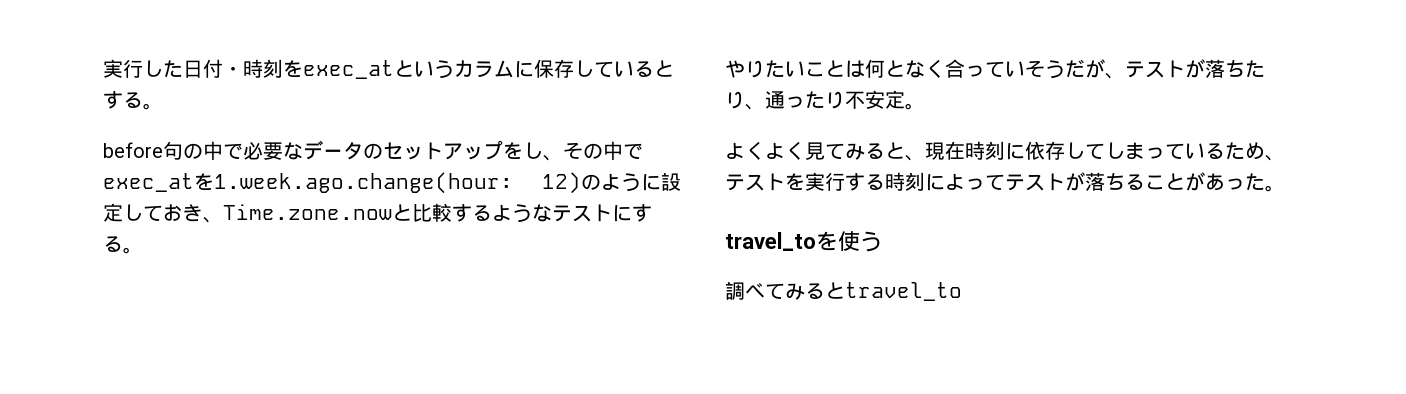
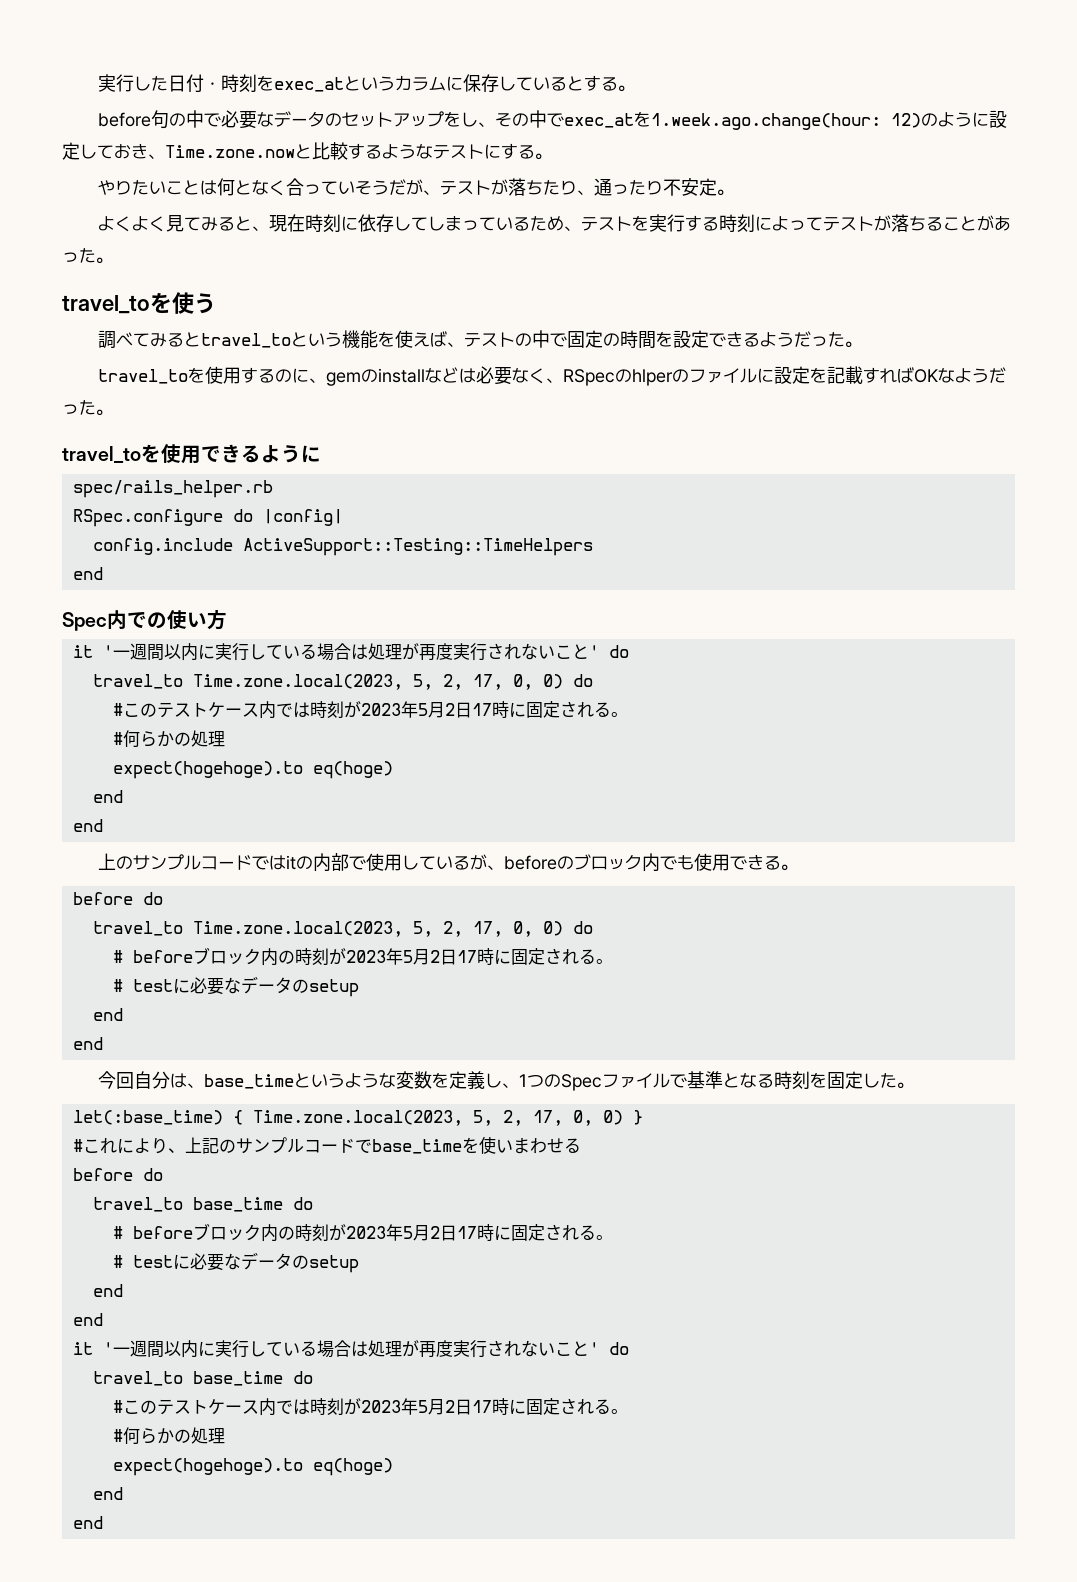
(962, 291) none -> [291,330,863,349] [98,366,1007,386] [62,400,113,416] [62,444,321,464] [72,480,273,498] [72,509,343,527] [92,538,593,556] [72,567,103,580] [62,609,227,631] [72,643,629,661] [92,674,593,690] [112,701,628,719] [112,730,225,747] [112,761,393,779] [92,790,123,803] [72,819,103,832] [98,853,799,872] [72,892,163,905] [92,921,593,937] [112,947,613,966] [112,976,359,997] [92,1008,123,1021] [72,1037,103,1050] [98,1071,915,1091] [72,1110,643,1126] [72,1136,581,1154] [72,1168,163,1181] [92,1197,313,1212] [112,1223,613,1242] [112,1252,359,1273] [92,1284,123,1297] [72,1313,103,1326] [72,1340,629,1358] [92,1371,313,1386] [112,1398,628,1416] [112,1427,225,1444] [112,1458,393,1476] [92,1487,123,1500] [72,1516,103,1529] という機能を使えば、テストの中で固定の時間を設定できるようだった。 // travel_toを使用するのに、gemのinstallなどは必要なく、RSpecのhlperのファイルに設定を記載すればOKなようだった。 // travel_toを使用できるように // spec/rails_helper.rb // RSpec.configure do |config| // config.include ActiveSupport::Testing::TimeHelpers // end // Spec内での使い方 // it '一週間以内に実行している場合は処理が再度実行されないこと' do // travel_to Time.zone.local(2023, 5, 2, 17, 0, 0) do // #このテストケース内では時刻が2023年5月2日17時に固定される。 // #何らかの処理 // expect(hogehoge).to eq(hoge) // end // end // 上のサンプルコードではitの内部で使用しているが、beforeのブロック内でも使用できる。 // before do // travel_to Time.zone.local(2023, 5, 2, 17, 0, 0) do // # beforeブロック内の時刻が2023年5月2日17時に固定される。 // # testに必要なデータのsetup // end // end // 今回自分は、base_timeというような変数を定義し、1つのSpecファイルで基準となる時刻を固定した。 // let(:base_time) { Time.zone.local(2023, 5, 2, 17, 0, 0) } // #これにより、上記のサンプルコードでbase_timeを使いまわせる // before do // travel_to base_time do // # beforeブロック内の時刻が2023年5月2日17時に固定される。 // # testに必要なデータのsetup // end // end // it '一週間以内に実行している場合は処理が再度実行されないこと' do // travel_to base_time do // #このテストケース内では時刻が2023年5月2日17時に固定される。 // #何らかの処理 // expect(hogehoge).to eq(hoge) // end // end

